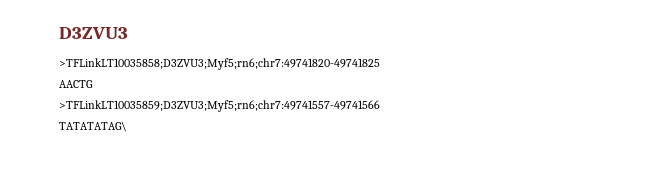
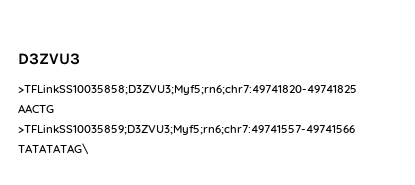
[59,58,380,70] >TFLinkLT10035858;D3ZVU3;Myf5;rn6;chr7:49741820-49741825 -> [18,85,357,95] >TFLinkSS10035858;D3ZVU3;Myf5;rn6;chr7:49741820-49741825
[59,100,380,112] >TFLinkLT10035859;D3ZVU3;Myf5;rn6;chr7:49741557-49741566 -> [18,125,355,135] >TFLinkSS10035859;D3ZVU3;Myf5;rn6;chr7:49741557-49741566

